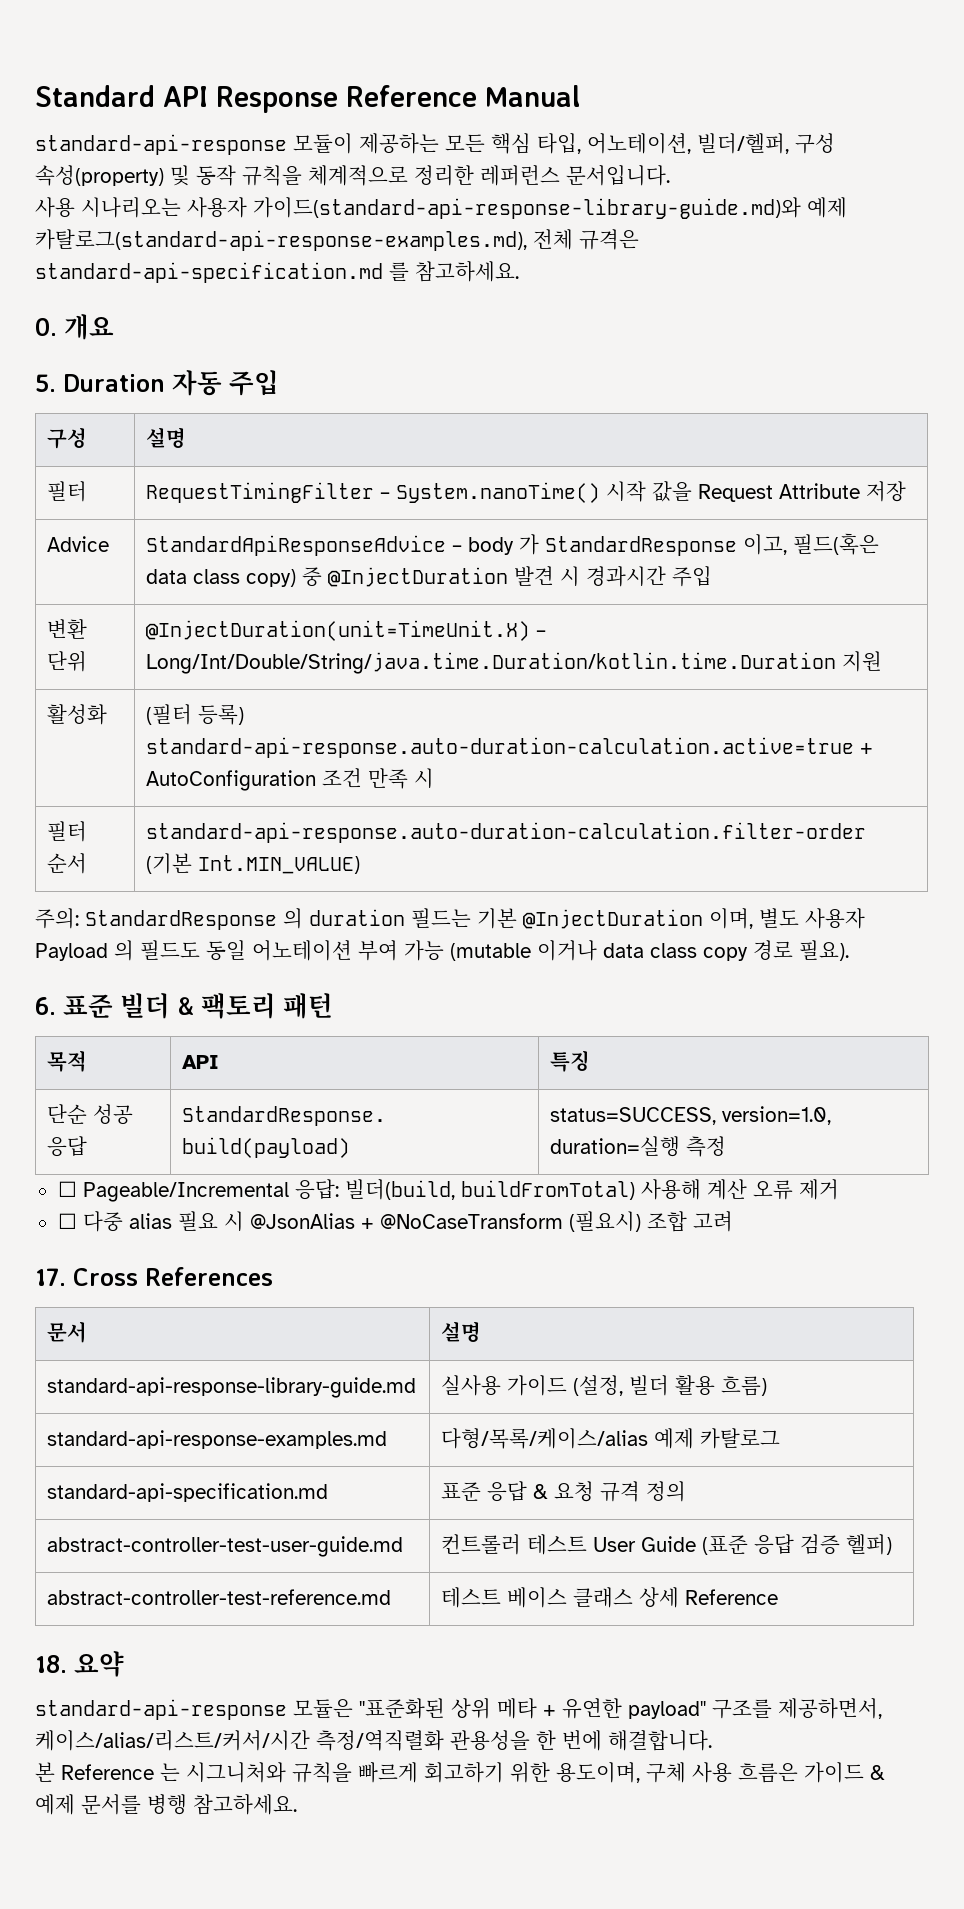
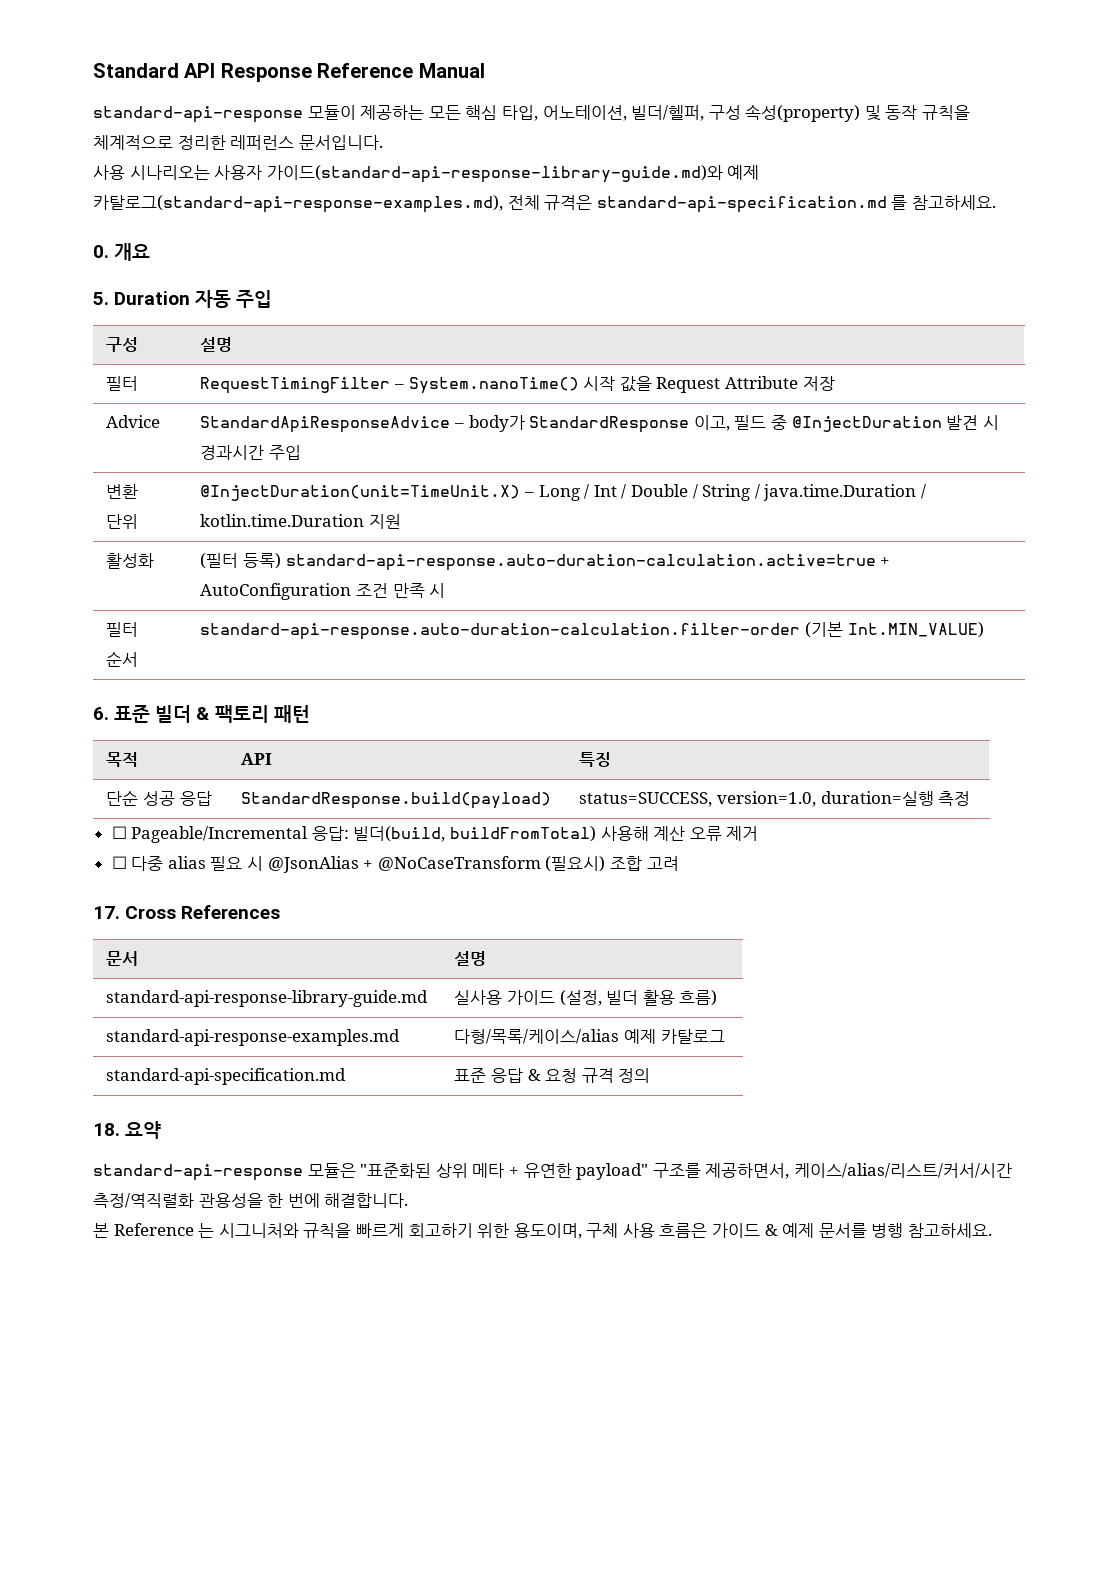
[468,533,880,556] [146,569,297,587] body 가 StandardResponse 이고, 필드(혹은 data class copy) -> [468,415,767,433] body가 StandardResponse 이고, 필드
[146,652,837,674] Long/Int/Double/String/java.time.Duration/kotlin.time.Duration -> [538,484,926,501] [200,514,365,527] Long / Int / Double / String / java.time.Duration / kotlin.time.Duration
[35,908,865,930] [35,940,849,961] // 주의: StandardResponse 의 duration 필드는 기본 @InjectDuration 이며, 별도 사용자 Payload 의 필드도 동일 어노테이션 부여 가능 (mutable 이거나 data class copy 경로 필요). -> (984, 630) none
[47,1536,404,1557] [441,1534,893,1555] [47,1589,392,1605] [441,1587,779,1608] // abstract-controller-test-user-guide.md | 컨트롤러 테스트 User Guide (표준 응답 검증 헬퍼) // abstract-controller-test-reference.md | 테스트 베이스 클래스 상세 Reference -> (651, 1075) none

